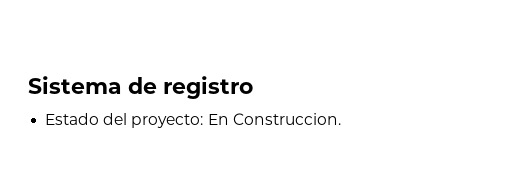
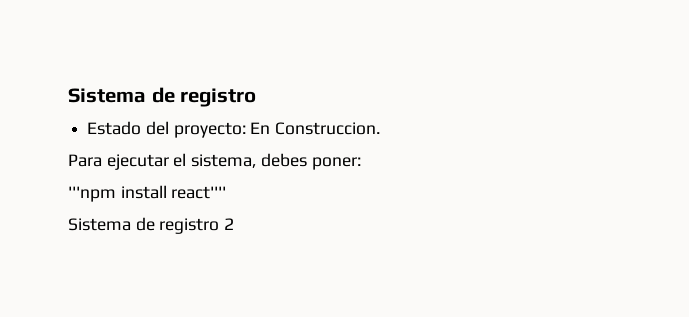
(341, 119) none -> [68,153,361,170] [68,185,227,202] [68,217,235,234] // Para ejecutar el sistema, debes poner: // '''npm install react'''' // Sistema de registro 2

